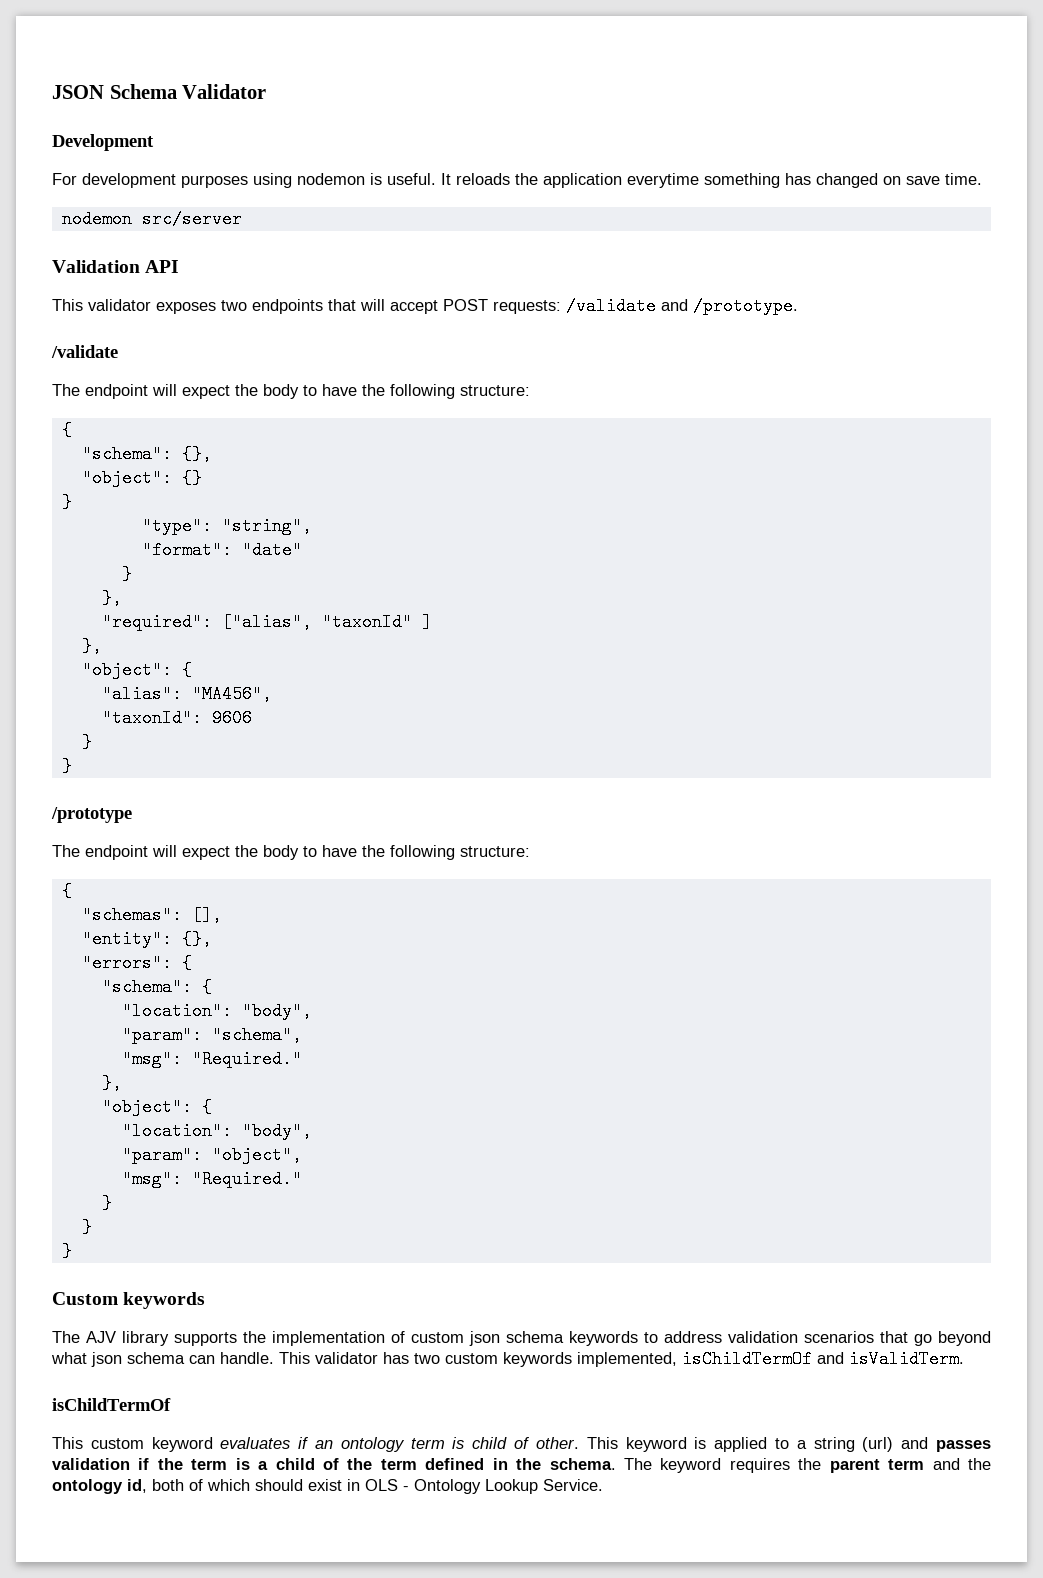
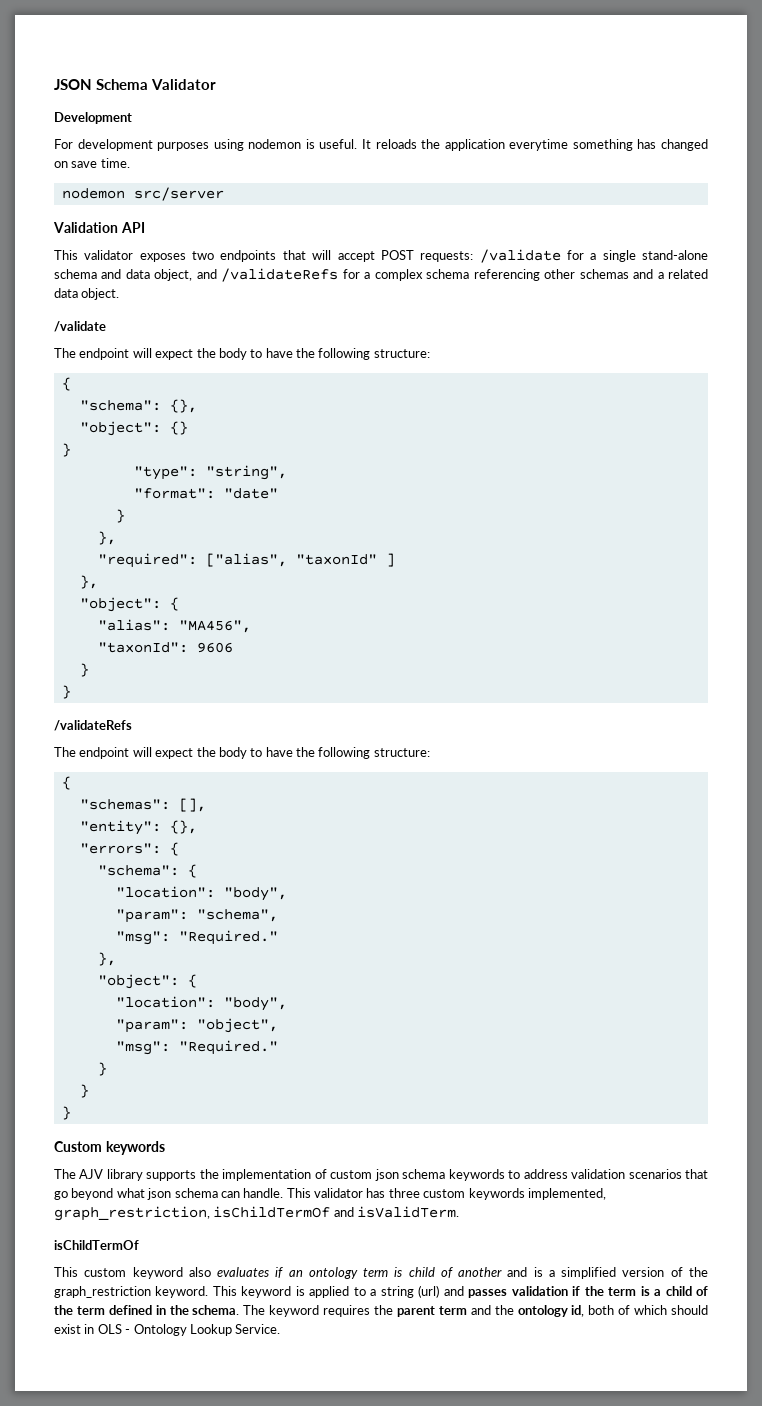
[661,297,798,315] and /prototype. -> [566,250,708,262] [54,268,708,282] [54,288,120,300] for a single stand-alone schema and data object, and /validateRefs for a complex schema referencing other schemas and a related data object.
[51,807,132,823] /prototype -> [54,720,132,731] /validateRefs
[414,1353,440,1364] two -> [388,1188,420,1198] three
(677, 1359) none -> [54,1206,210,1221] graph_restriction,
(213, 1444) none -> [188,1267,211,1277] also
[535,1437,579,1449] other. -> [458,1267,708,1279] [54,1286,209,1298] another and is a simplified version of the graph_restriction keyword.

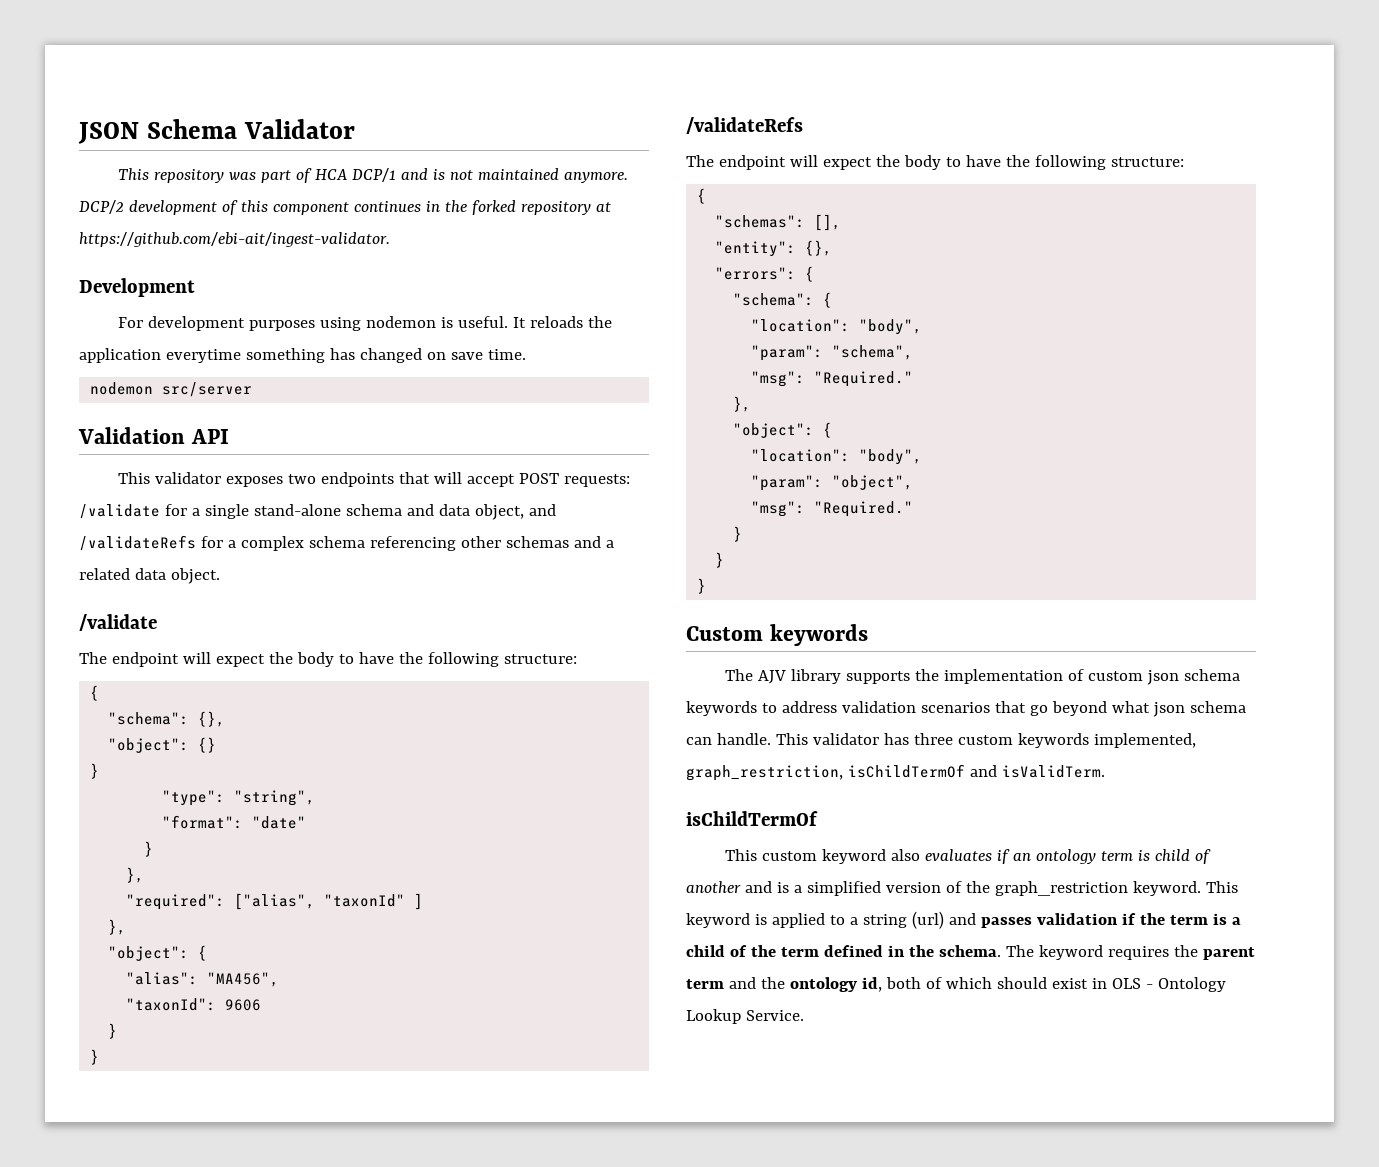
(216, 84) none -> [117,168,628,183] [79,200,611,215] [79,232,390,247] // This repository was part of HCA DCP/1 and is not maintained anymore. DCP/2 development of this component continues in the forked repository at https://github.com/ebi-ait/ingest-validator.

